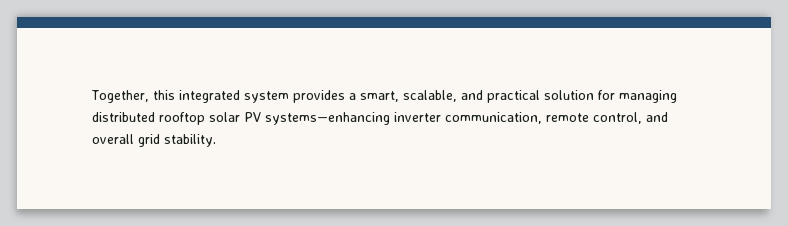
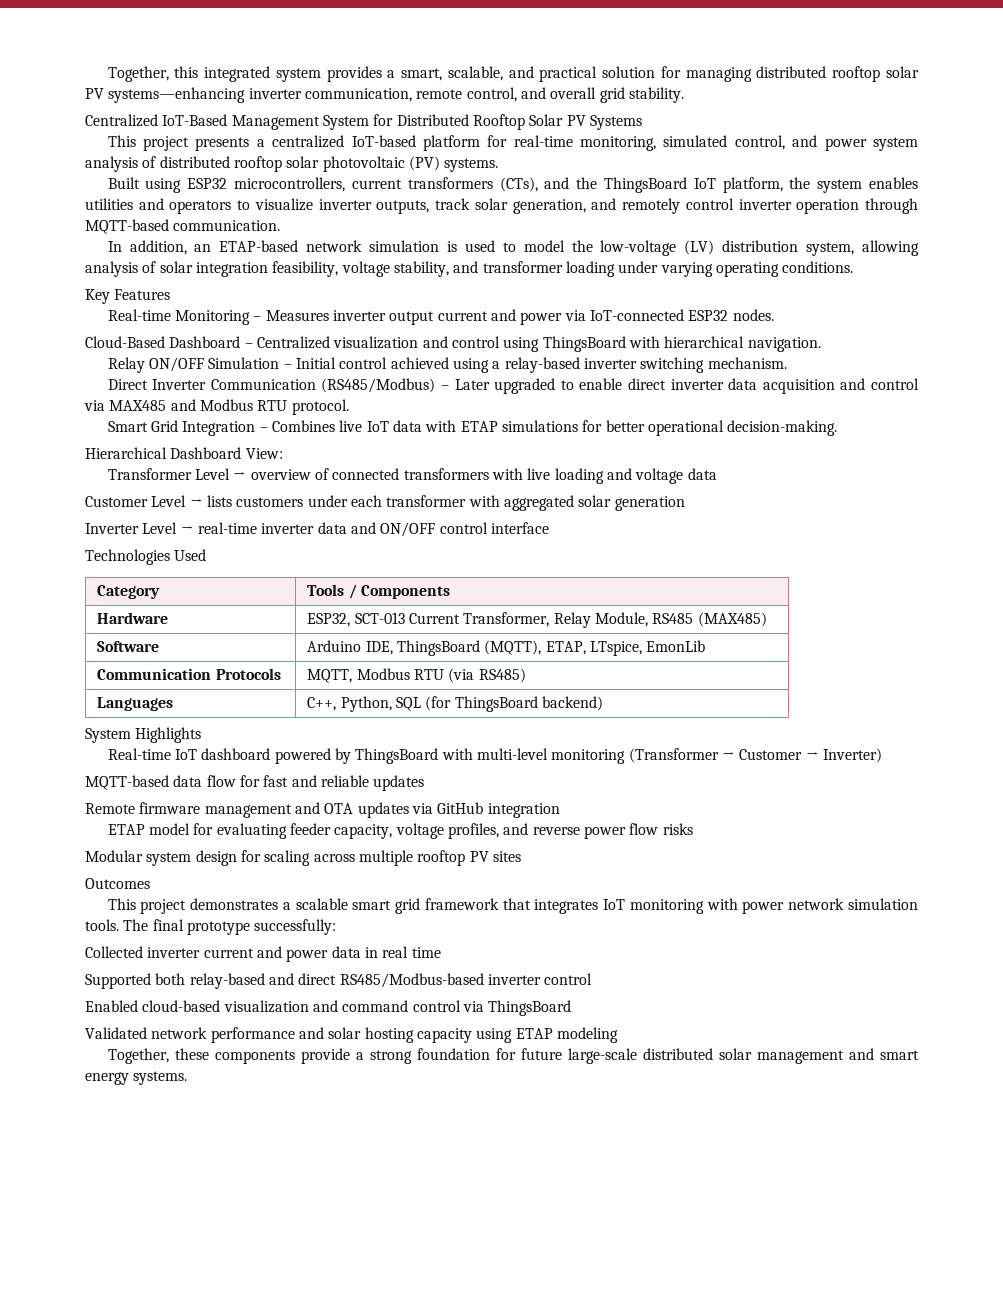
(216, 140) none -> [85,114,642,130] [107,135,919,151] [85,156,499,172] [107,177,919,193] [85,198,919,214] [85,219,281,234] [107,240,920,256] [85,261,854,277] [85,289,171,304] [107,309,774,325] [85,336,821,352] [107,357,787,373] [107,378,919,394] [84,399,349,415] [107,420,838,436] [85,447,283,459] [107,468,717,484] [85,495,685,511] [85,522,549,537] [85,549,207,565] [97,585,161,599] [307,584,450,599] [97,612,169,624] [307,612,767,628] [97,641,160,652] [307,640,706,656] [97,668,281,680] [307,668,526,683] [97,697,174,711] [307,696,603,712] [85,727,202,743] [107,748,882,764] [85,775,425,791] [85,802,560,818] [107,823,693,839] [85,850,521,866] [85,878,150,889] [107,898,919,914] [85,919,337,935] [85,946,441,962] [85,973,593,989] [85,1000,572,1016] [85,1027,618,1043] [107,1048,919,1064] [85,1071,188,1085] // Centralized IoT-Based Management System for Distributed Rooftop Solar PV Systems // This project presents a centralized IoT-based platform for real-time monitoring, simulated control, and power system analysis of distributed rooftop solar photovoltaic (PV) systems. // Built using ESP32 microcontrollers, current transformers (CTs), and the ThingsBoard IoT platform, the system enables utilities and operators to visualize inverter outputs, track solar generation, and remotely control inverter operation through MQTT-based communication. // In addition, an ETAP-based network simulation is used to model the low-voltage (LV) distribution system, allowing analysis of solar integration feasibility, voltage stability, and transformer loading under varying operating conditions. // Key Features // Real-time Monitoring – Measures inverter output current and power via IoT-connected ESP32 nodes. // Cloud-Based Dashboard – Centralized visualization and control using ThingsBoard with hierarchical navigation. // Relay ON/OFF Simulation – Initial control achieved using a relay-based inverter switching mechanism. // Direct Inverter Communication (RS485/Modbus) – Later upgraded to enable direct inverter data acquisition and control via MAX485 and Modbus RTU protocol. // Smart Grid Integration – Combines live IoT data with ETAP simulations for better operational decision-making. // Hierarchical Dashboard View: // Transformer Level → overview of connected transformers with live loading and voltage data // Customer Level → lists customers under each transformer with aggregated solar generation // Inverter Level → real-time inverter data and ON/OFF control interface // Technologies Used // Category | Tools / Components // Hardware | ESP32, SCT-013 Current Transformer, Relay Module, RS485 (MAX485) // Software | Arduino IDE, ThingsBoard (MQTT), ETAP, LTspice, EmonLib // Communication Protocols | MQTT, Modbus RTU (via RS485) // Languages | C++, Python, SQL (for ThingsBoard backend) // System Highlights // Real-time IoT dashboard powered by ThingsBoard with multi-level monitoring (Transformer → Customer → Inverter) // MQTT-based data flow for fast and reliable updates // Remote firmware management and OTA updates via GitHub integration // ETAP model for evaluating feeder capacity, voltage profiles, and reverse power flow risks // Modular system design for scaling across multiple rooftop PV sites // Outcomes // This project demonstrates a scalable smart grid framework that integrates IoT monitoring with power network simulation tools. The final prototype successfully: // Collected inverter current and power data in real time // Supported both relay-based and direct RS485/Modbus-based inverter control // Enabled cloud-based visualization and command control via ThingsBoard // Validated network performance and solar hosting capacity using ETAP modeling // Together, these components provide a strong foundation for future large-scale distributed solar management and smart energy systems.

